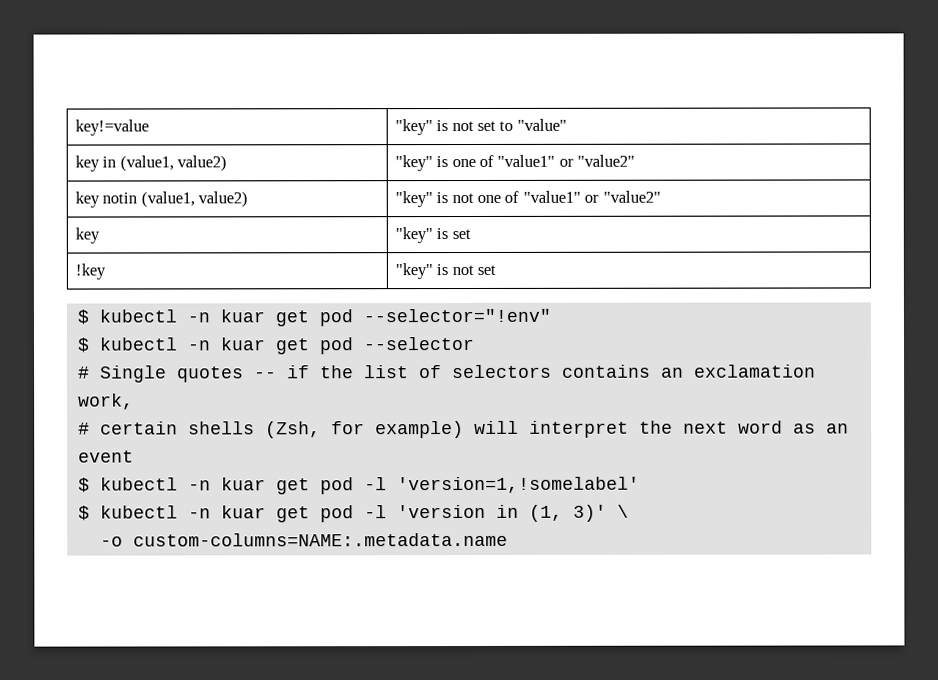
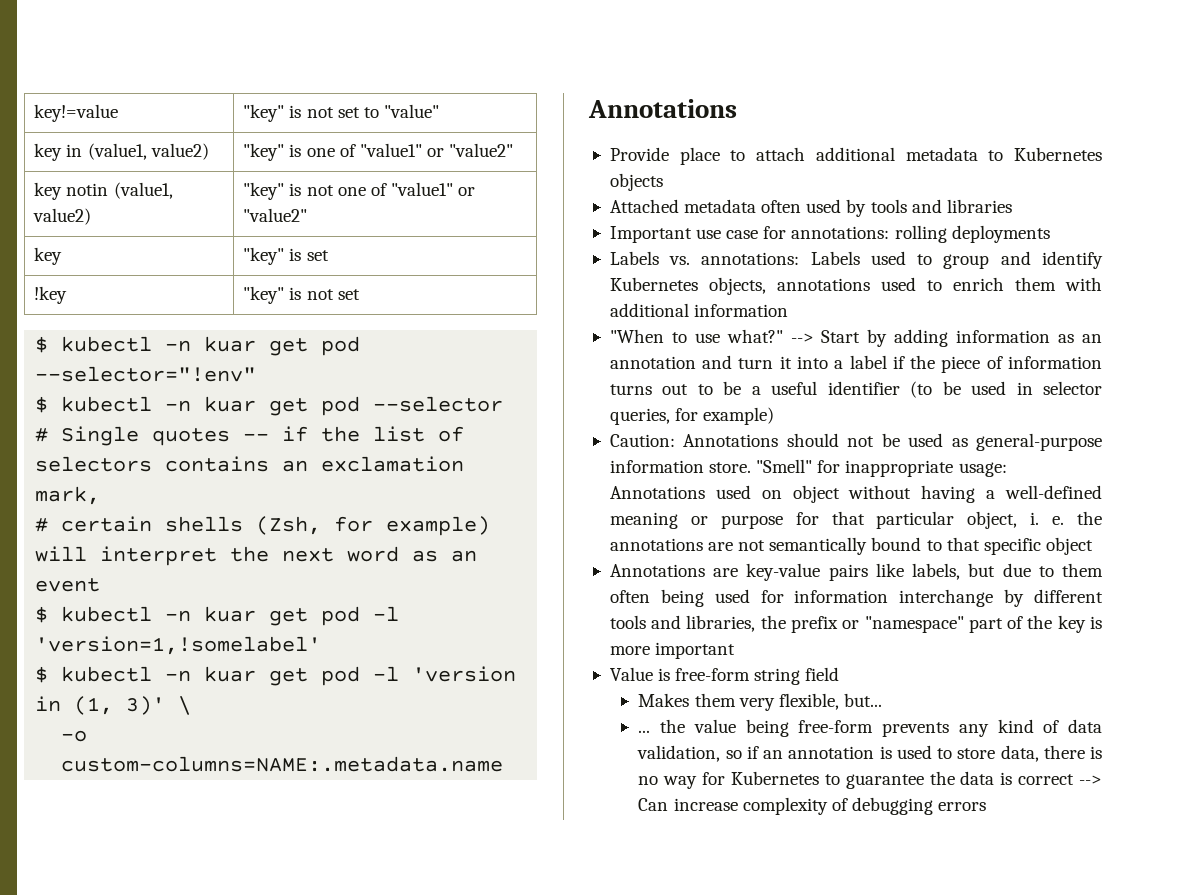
[78,393,135,410] work, -> [35,486,101,505] mark,
(509, 539) none -> [588,99,737,118] [609,147,1102,165] [609,173,663,191] [609,199,1012,217] [609,225,1050,243] [609,251,1103,269] [609,277,1102,295] [609,303,789,317] [609,329,1102,347] [609,355,1103,373] [609,381,1102,398] [609,407,775,425] [609,433,1102,451] [609,459,1007,477] [609,485,1102,503] [609,511,1102,529] [609,537,1093,555] [609,563,1103,581] [609,589,1103,607] [609,615,1103,633] [609,642,736,659] [609,667,840,685] [638,693,882,711] [638,719,1102,737] [637,745,1102,762] [638,771,1102,789] [638,797,987,815] // Annotations // Provide place to attach additional metadata to Kubernetes objects // Attached metadata often used by tools and libraries // Important use case for annotations: rolling deployments // Labels vs. annotations: Labels used to group and identify Kubernetes objects, annotations used to enrich them with additional information // "When to use what?" --> Start by adding information as an annotation and turn it into a label if the piece of information turns out to be a useful identifier (to be used in selector queries, for example) // Caution: Annotations should not be used as general-purpose information store. "Smell" for inappropriate usage: Annotations used on object without having a well-defined meaning or purpose for that particular object, i. e. the annotations are not semantically bound to that specific object // Annotations are key-value pairs like labels, but due to them often being used for information interchange by different tools and libraries, the prefix or "namespace" part of the key is more important // Value is free-form string field // Makes them very flexible, but... // ... the value being free-form prevents any kind of data validation, so if an annotation is used to store data, there is no way for Kubernetes to guarantee the data is correct --> Can increase complexity of debugging errors

